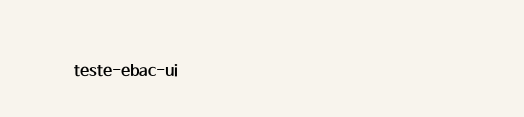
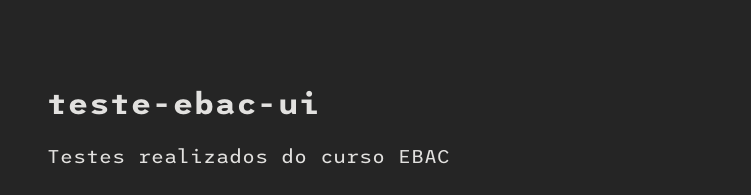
(178, 70) none -> [47,148,450,164] // Testes realizados do curso EBAC

